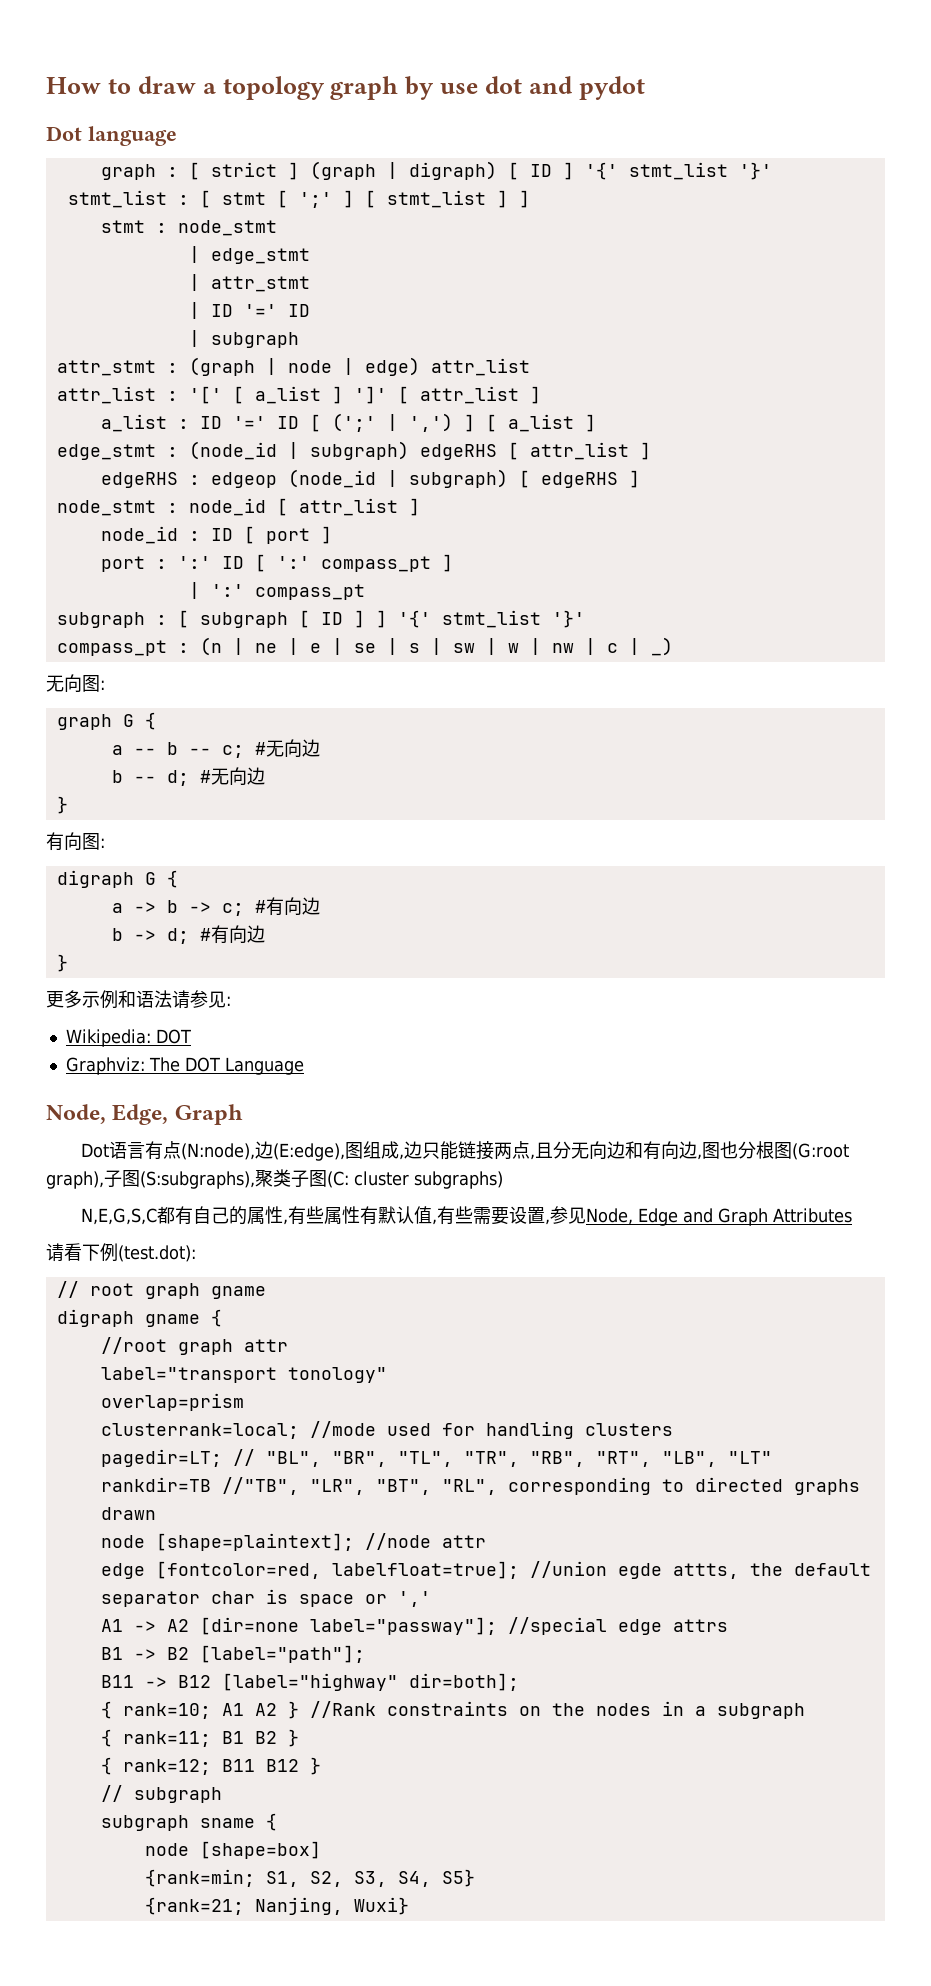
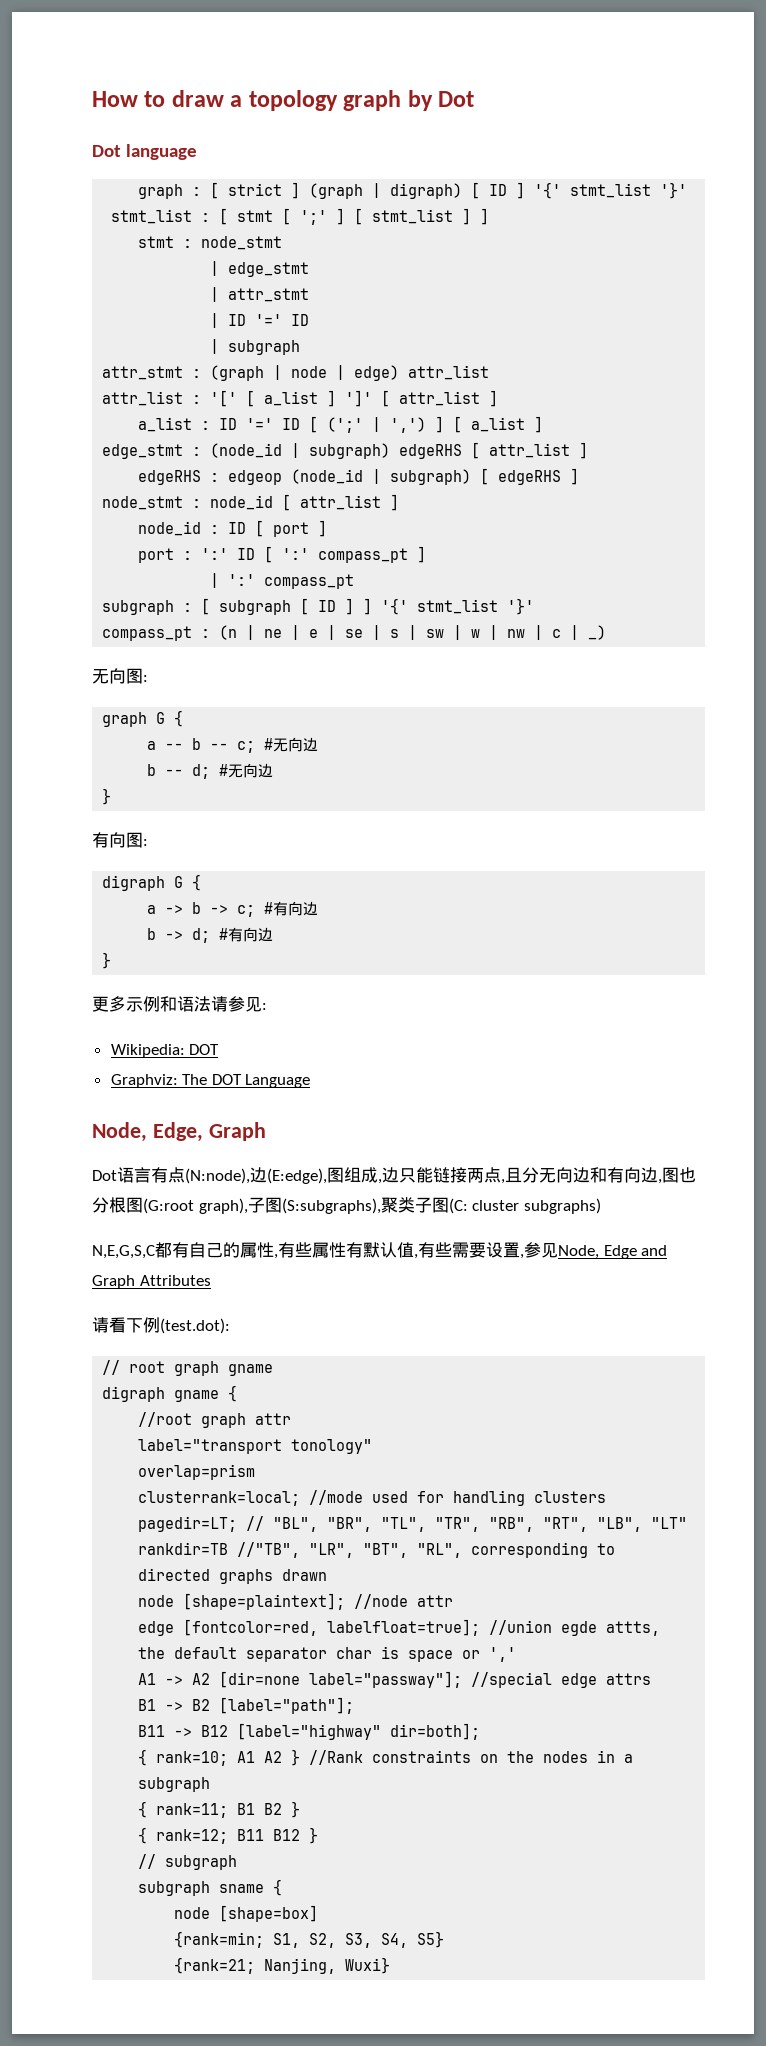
[440,76,645,100] use dot and pydot -> [438,91,475,107] Dot

